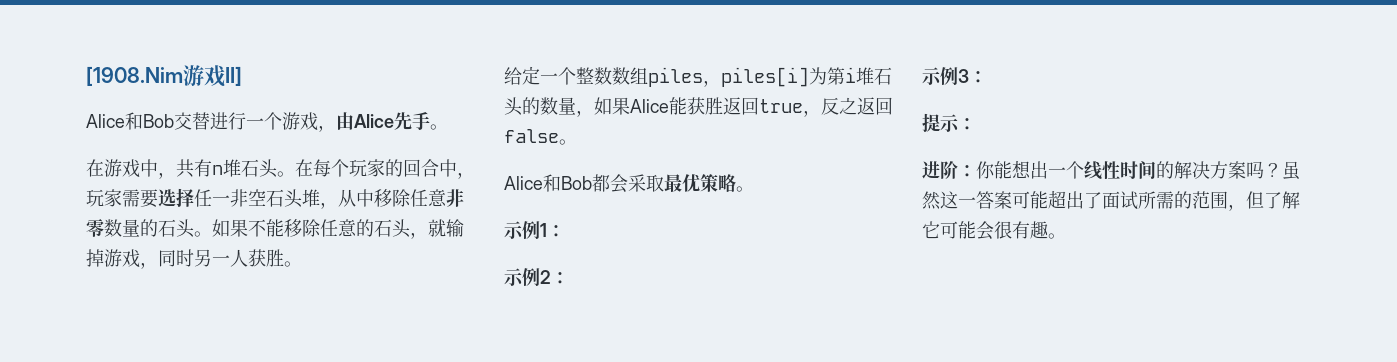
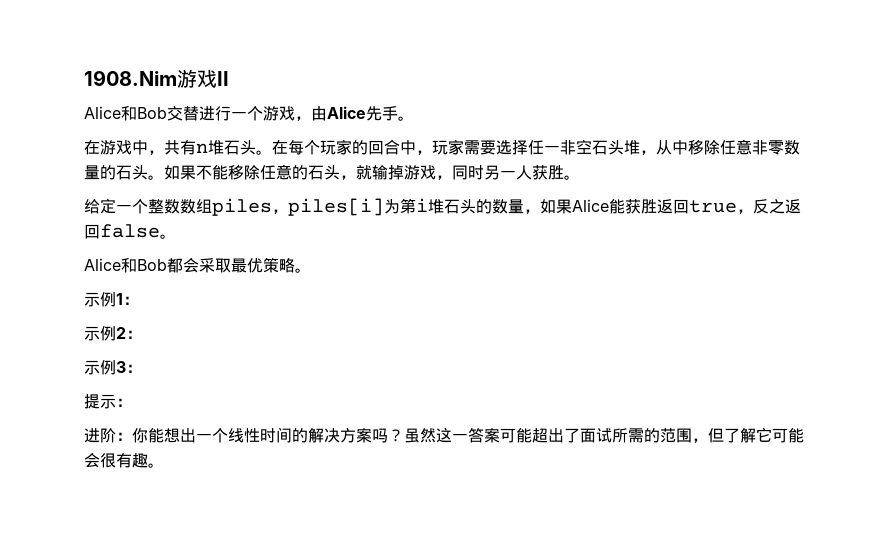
[86,65,242,87] [1908.Nim游戏II] -> [84,69,229,88] 1908.Nim游戏II

